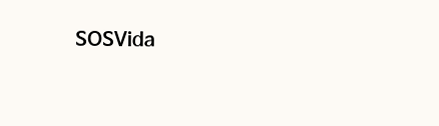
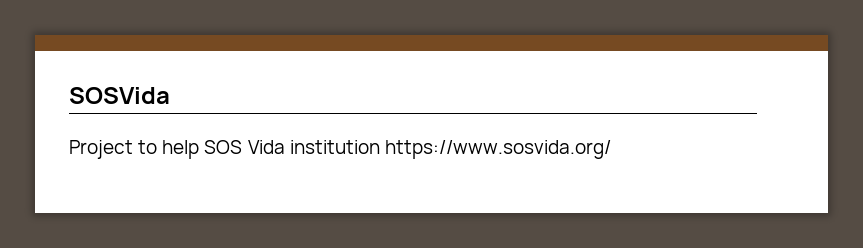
(156, 38) none -> [69,140,611,159] // Project to help SOS Vida institution https://www.sosvida.org/

